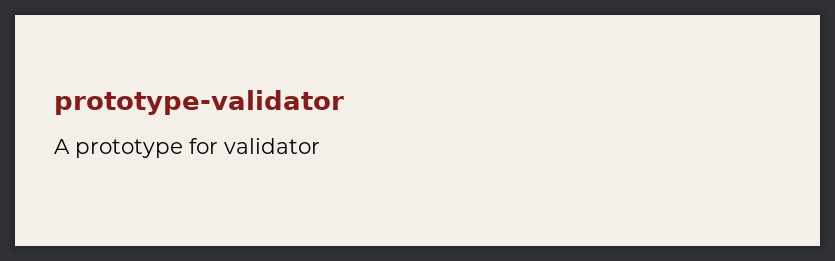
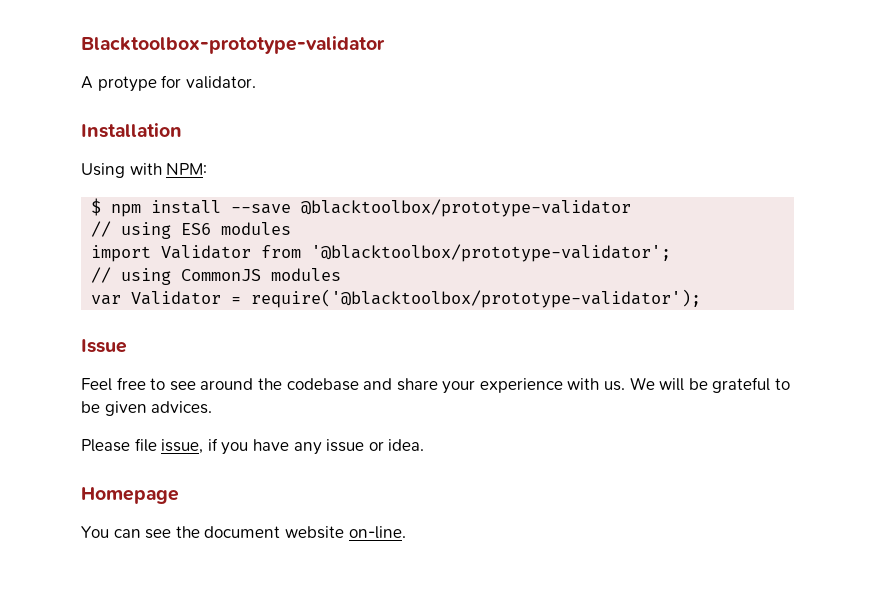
[54,90,344,115] prototype-validator -> [81,36,385,54] Blacktoolbox-prototype-validator
[75,138,320,158] prototype for validator -> [97,75,256,92] [81,123,182,138] [81,163,208,178] [91,198,632,217] [91,221,292,239] [91,244,672,262] [91,267,342,285] [91,289,702,308] [81,339,127,353] [81,377,791,394] [81,401,213,416] [81,438,425,455] [81,487,179,504] [81,526,406,539] protype for validator. // Installation // Using with NPM: // $ npm install --save @blacktoolbox/prototype-validator // // using ES6 modules // import Validator from '@blacktoolbox/prototype-validator'; // // using CommonJS modules // var Validator = require('@blacktoolbox/prototype-validator'); // Issue // Feel free to see around the codebase and share your experience with us. We will be grateful to be given advices. // Please file issue, if you have any issue or idea. // Homepage // You can see the document website on-line.

